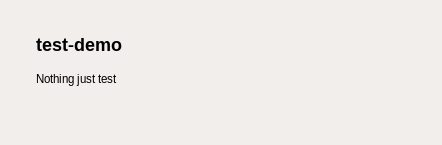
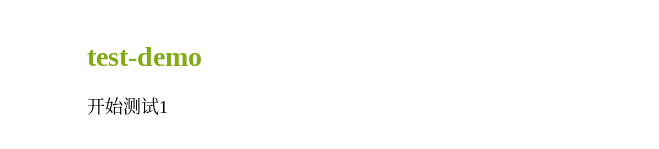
[36,74,118,86] Nothing just test -> [87,97,168,116] 开始测试1

